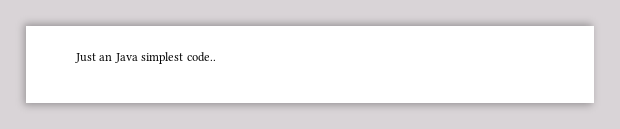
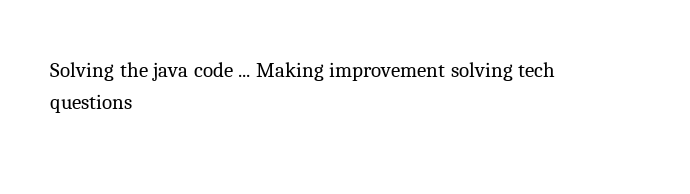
[75,52,216,64] Just an Java simplest code.. -> [50,62,556,81] [50,94,132,113] Solving the java code ... Making improvement solving tech questions

